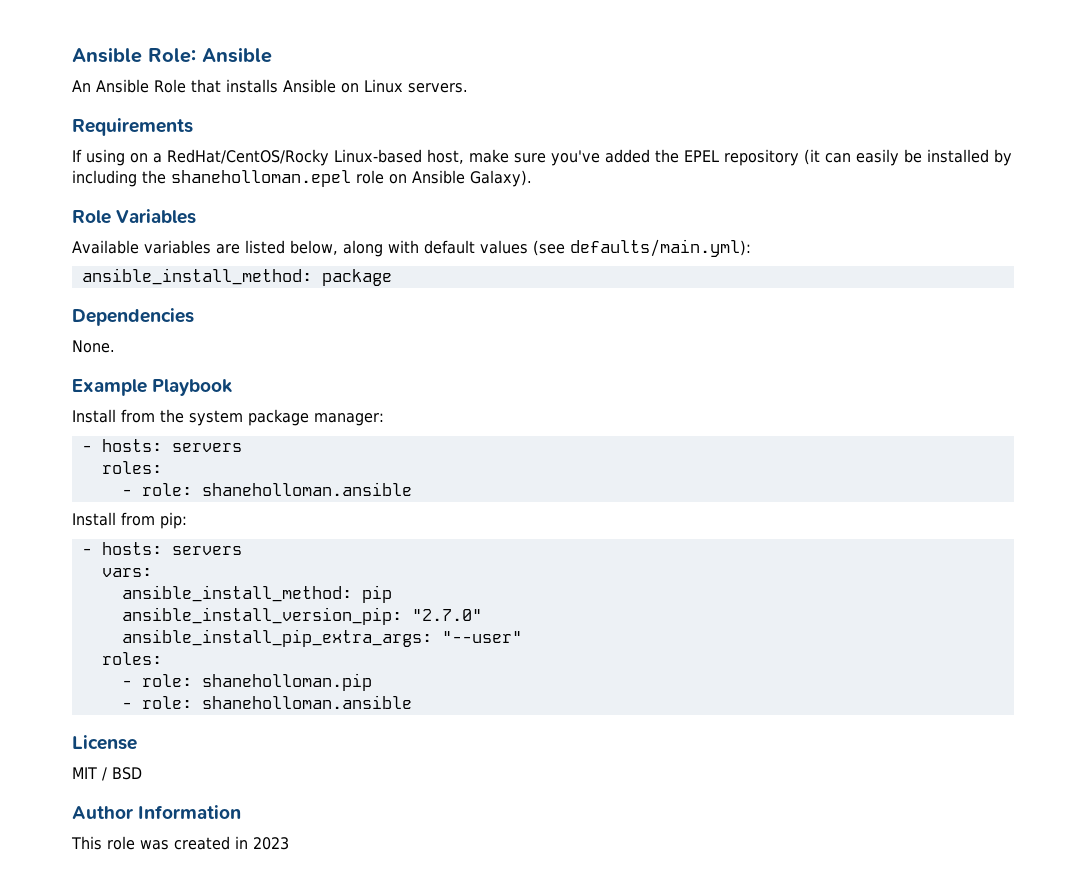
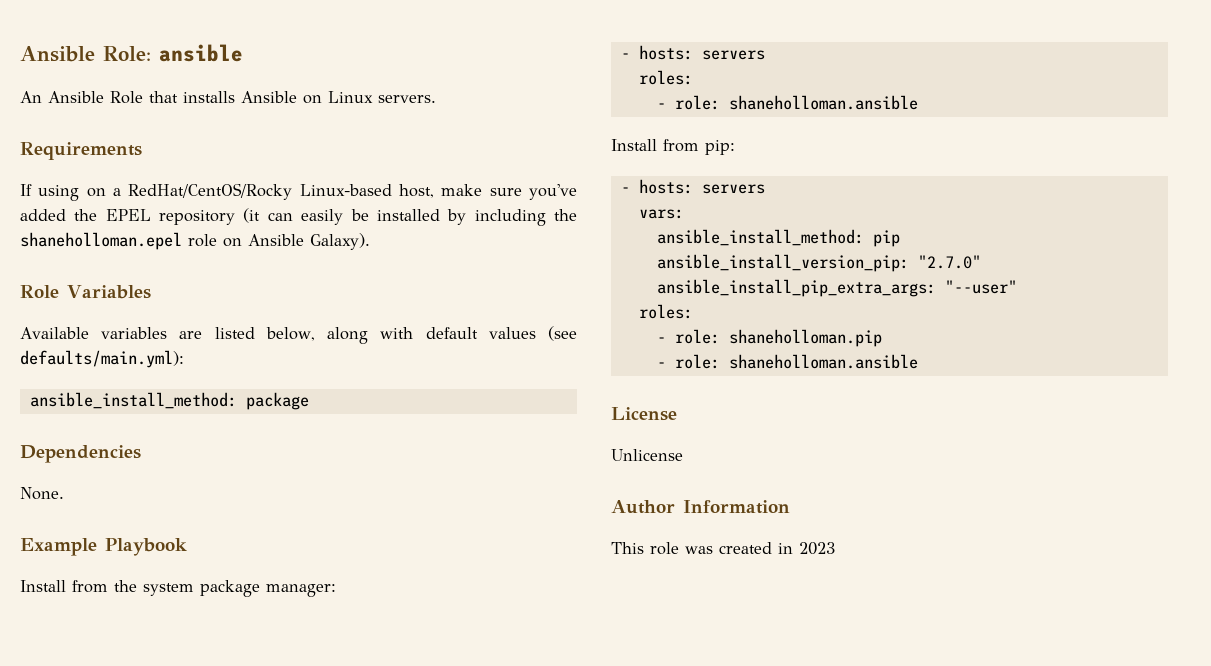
[202,47,272,63] Ansible -> [159,44,243,62] ansible
[72,767,142,781] MIT / BSD -> [611,449,683,461] Unlicense

